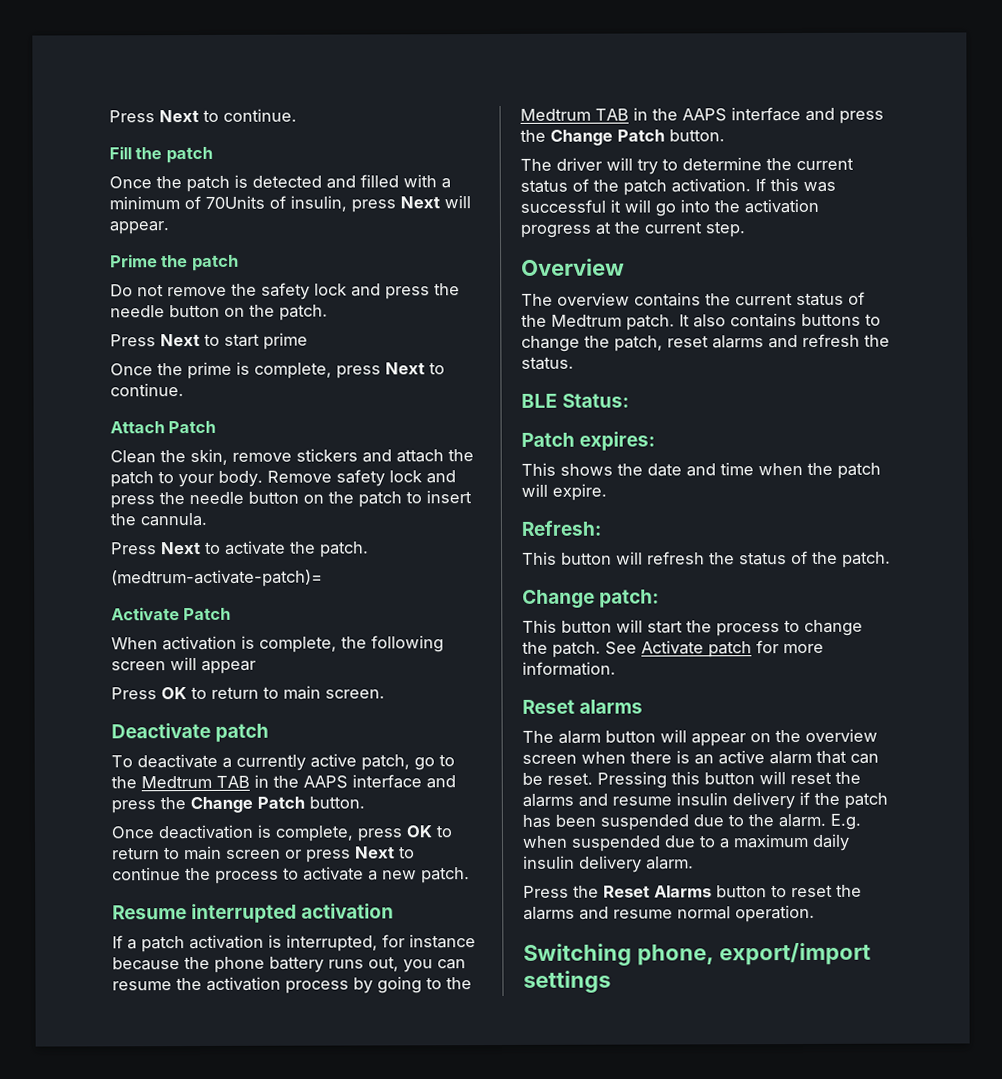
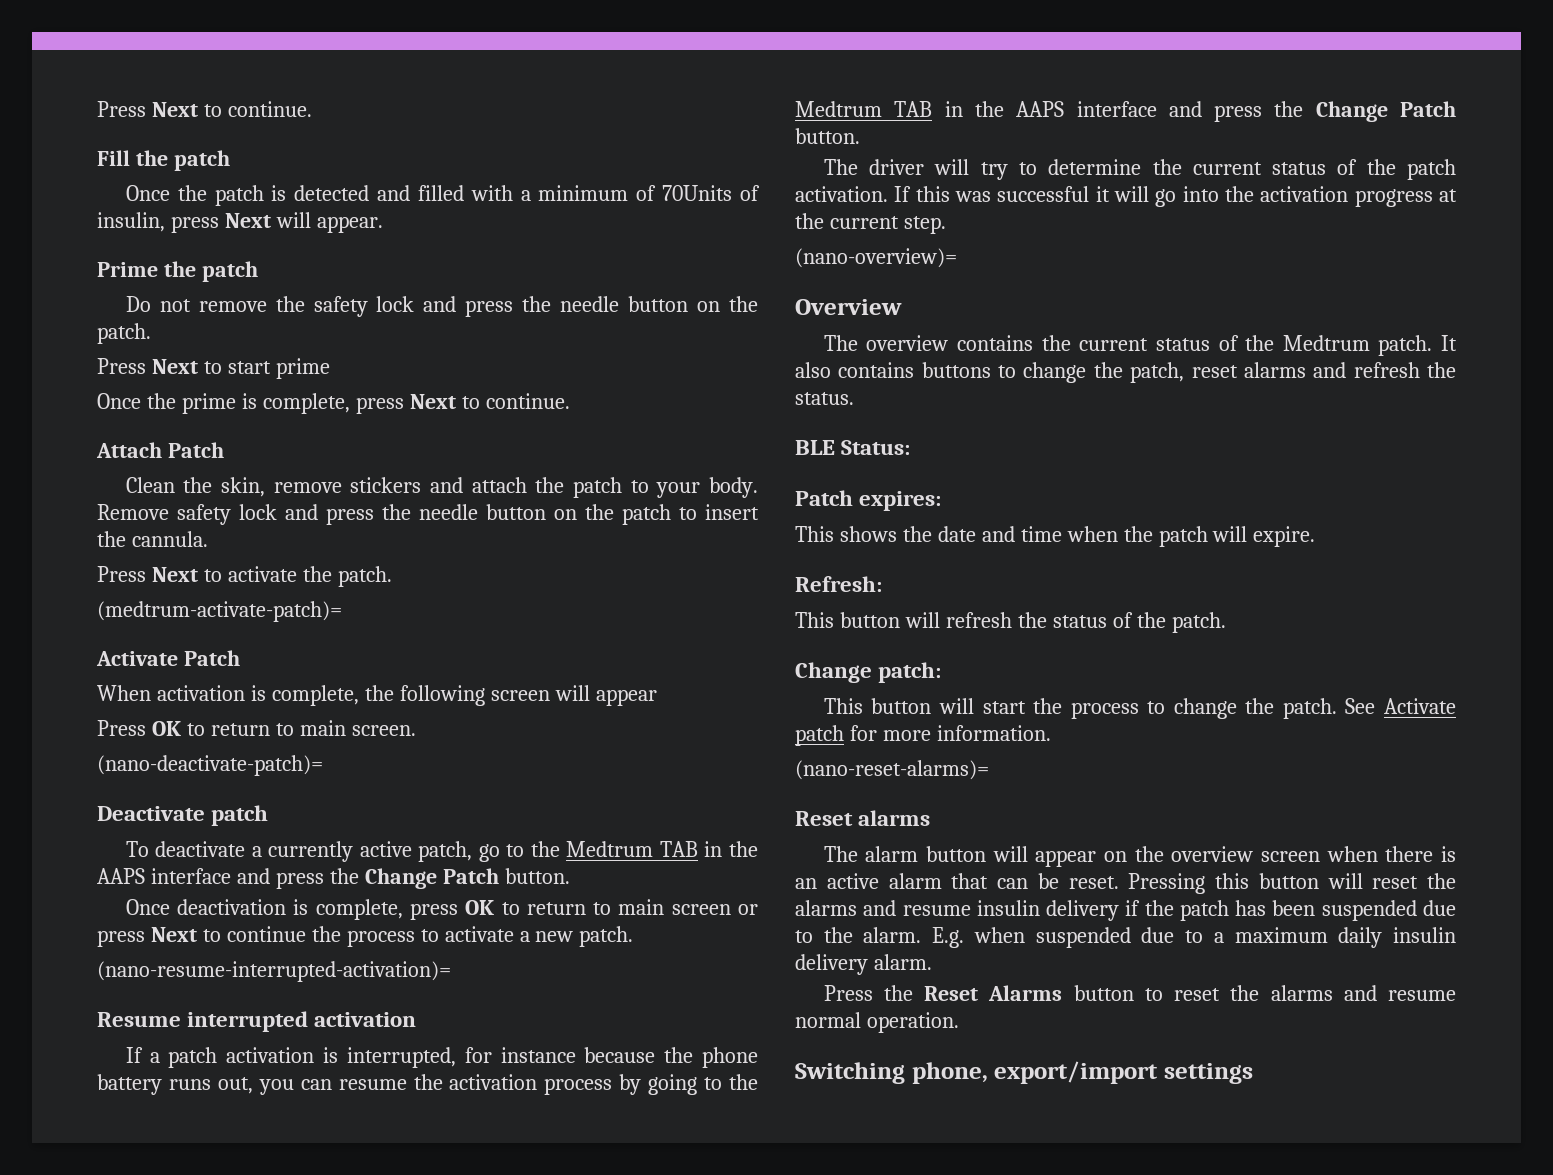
(385, 694) none -> [97,755,323,776] // (nano-deactivate-patch)=
(470, 875) none -> [97,961,451,982] // (nano-resume-interrupted-activation)=
(745, 229) none -> [795,248,957,268] // (nano-overview)=
(616, 668) none -> [795,760,989,780] // (nano-reset-alarms)=

